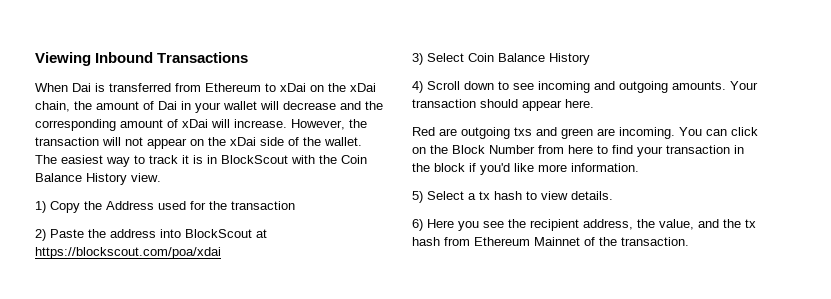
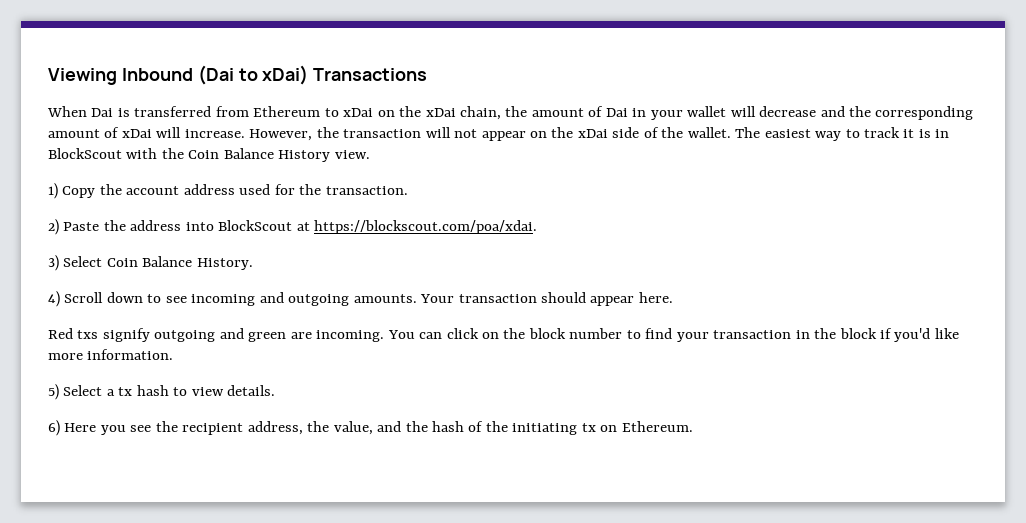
(154, 57) none -> [197,65,309,85] (Dai to xDai)
[106,201,154,210] Address -> [126,184,235,195] account address
[231,201,295,210] transaction -> [325,186,408,195] transaction.
[35,247,221,259] https://blockscout.com/poa/xdai -> [314,220,538,234] https://blockscout.com/poa/xdai.
[549,53,590,65] History -> [196,258,253,270] History.
[439,127,532,139] are outgoing txs -> [77,328,216,342] txs signify outgoing
[452,145,593,154] Block Number from here -> [528,328,623,339] block number
[745,219,756,228] [412,237,689,246] tx hash from Ethereum Mainnet of the transaction. -> [432,421,693,435] hash of the initiating tx on Ethereum.

